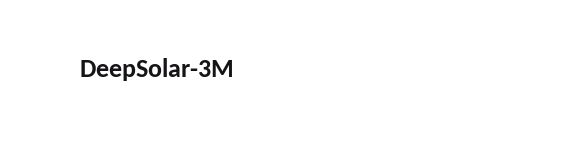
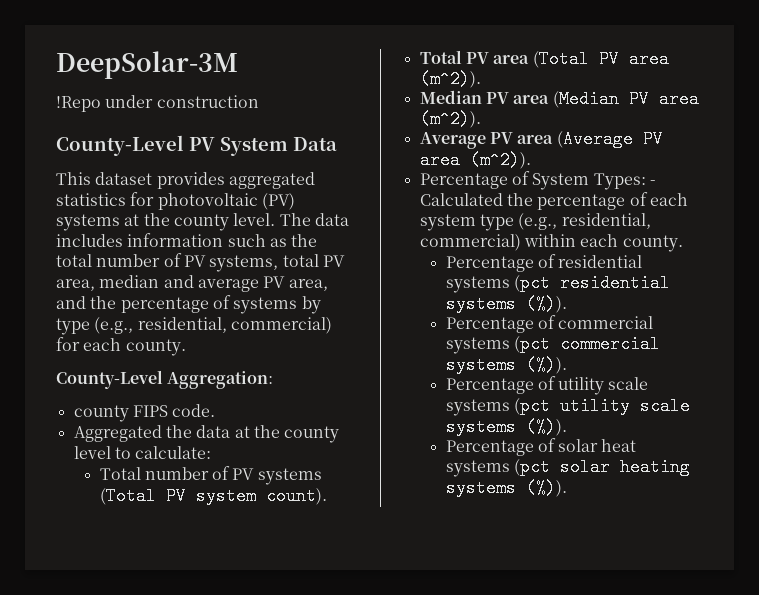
(234, 69) none -> [56,95,259,112] [56,135,337,156] [56,172,315,189] [56,192,295,210] [56,213,349,231] [56,233,318,247] [56,253,345,272] [56,275,328,292] [56,295,321,314] [56,317,332,335] [56,337,186,356] [56,370,274,389] [73,404,216,422] [73,425,340,443] [73,446,212,459] [99,466,322,485] [99,487,327,505] [419,50,669,68] [419,70,481,88] [419,90,699,108] [419,110,481,128] [419,130,663,149] [419,151,531,169] [419,171,656,190] [419,192,688,210] [419,213,651,231] [419,234,683,252] [445,254,643,272] [445,274,670,293] [445,295,567,313] [445,315,654,333] [445,335,660,354] [445,356,567,374] [445,376,649,395] [445,397,690,416] [445,418,567,436] [445,438,637,456] [445,458,690,477] [445,479,567,497] // !Repo under construction // County-Level PV System Data // This dataset provides aggregated statistics for photovoltaic (PV) systems at the county level. The data includes information such as the total number of PV systems, total PV area, median and average PV area, and the percentage of systems by type (e.g., residential, commercial) for each county. // County-Level Aggregation: // county FIPS code. // Aggregated the data at the county level to calculate: // Total number of PV systems (Total PV system count). // Total PV area (Total PV area (m^2)). // Median PV area (Median PV area (m^2)). // Average PV area (Average PV area (m^2)). // Percentage of System Types: - Calculated the percentage of each system type (e.g., residential, commercial) within each county. // Percentage of residential systems (pct residential systems (%)). // Percentage of commercial systems (pct commercial systems (%)). // Percentage of utility scale systems (pct utility scale systems (%)). // Percentage of solar heat systems (pct solar heating systems (%)).

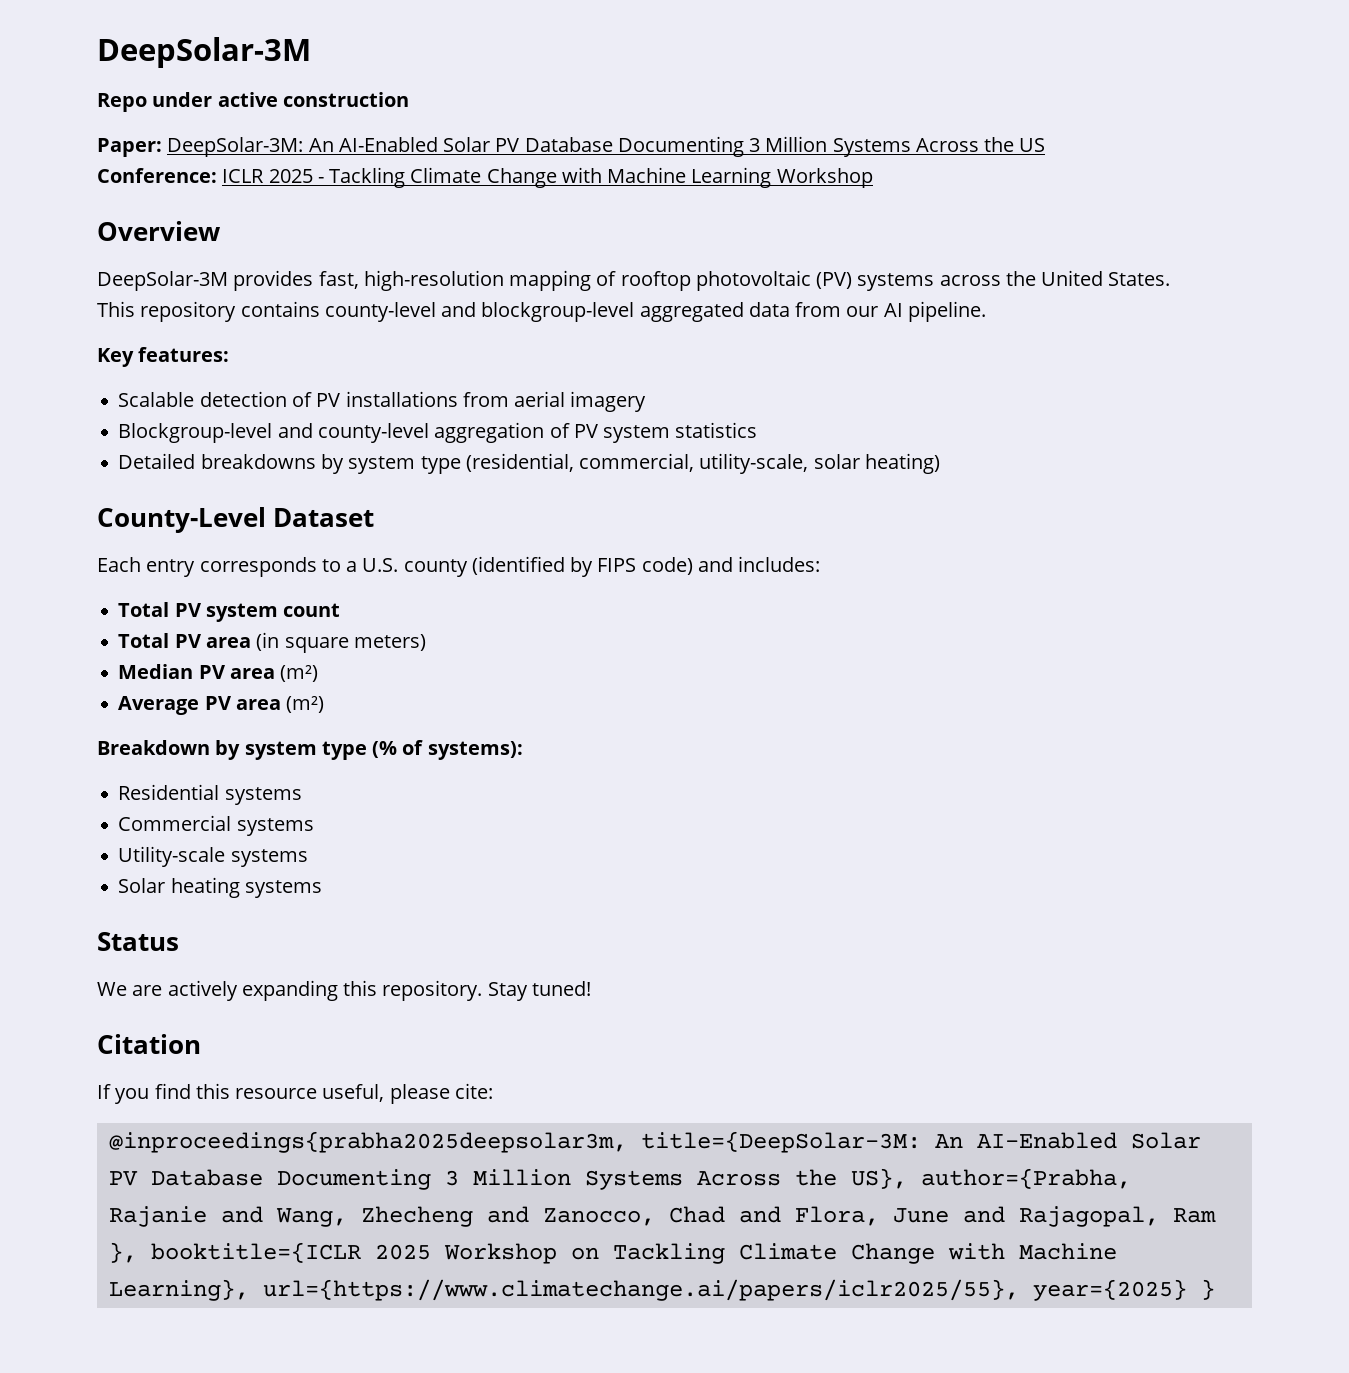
[56,95,259,112] [56,135,337,156] [56,172,315,189] [56,192,295,210] [56,213,349,231] [56,233,318,247] [56,253,345,272] [56,275,328,292] [56,295,321,314] [56,317,332,335] [56,337,186,356] [56,370,274,389] [73,404,216,422] [73,425,340,443] [73,446,212,459] [99,466,322,485] [99,487,327,505] !Repo under construction // County-Level PV System Data // This dataset provides aggregated statistics for photovoltaic (PV) systems at the county level. The data includes information such as the total number of PV systems, total PV area, median and average PV area, and the percentage of systems by type (e.g., residential, commercial) for each county. // County-Level Aggregation: // county FIPS code. // Aggregated the data at the county level to calculate: // Total number of PV systems (Total PV system count). -> [97,92,409,112] [97,136,1046,157] [97,167,873,188] [97,221,220,241] [97,270,1171,291] [97,301,986,322] [97,347,230,367] [118,391,647,412] [118,422,758,443] [118,453,940,474] [97,507,375,533] [97,556,821,577] [118,602,341,622] Repo under active construction // Paper: DeepSolar-3M: An AI-Enabled Solar PV Database Documenting 3 Million Systems Across the US // Conference: ICLR 2025 - Tackling Climate Change with Machine Learning Workshop // Overview // DeepSolar-3M provides fast, high-resolution mapping of rooftop photovoltaic (PV) systems across the United States. // This repository contains county-level and blockgroup-level aggregated data from our AI pipeline. // Key features: // Scalable detection of PV installations from aerial imagery // Blockgroup-level and county-level aggregation of PV system statistics // Detailed breakdowns by system type (residential, commercial, utility-scale, solar heating) // County-Level Dataset // Each entry corresponds to a U.S. county (identified by FIPS code) and includes: // Total PV system count
[532,50,669,68] [419,70,481,88] (Total PV area (m^2)). -> [256,632,426,653] (in square meters)
[552,90,699,108] [419,110,481,128] (Median PV area (m^2)). -> [280,665,319,682] (m²)
[556,130,663,148] [419,151,531,169] [419,171,656,190] [419,192,688,210] [419,213,651,231] [419,234,683,252] [445,254,643,272] [445,274,670,293] [445,295,567,313] [445,315,654,333] [445,335,660,354] [445,356,567,374] [445,376,649,395] [445,397,690,416] [445,418,567,436] [445,438,637,456] [445,458,690,477] [445,479,567,497] (Average PV area (m^2)). // Percentage of System Types: - Calculated the percentage of each system type (e.g., residential, commercial) within each county. // Percentage of residential systems (pct residential systems (%)). // Percentage of commercial systems (pct commercial systems (%)). // Percentage of utility scale systems (pct utility scale systems (%)). // Percentage of solar heat systems (pct solar heating systems (%)). -> [286,696,325,713] [97,740,523,760] [118,784,302,805] [118,815,314,836] [118,846,308,867] [118,877,322,898] [97,932,179,951] [97,980,591,1001] [97,1034,201,1054] [97,1083,493,1104] [108,1131,1201,1153] [108,1168,1131,1190] [108,1206,1216,1227] [108,1242,1117,1264] [108,1279,1215,1301] (m²) // Breakdown by system type (% of systems): // Residential systems // Commercial systems // Utility-scale systems // Solar heating systems // Status // We are actively expanding this repository. Stay tuned! // Citation // If you find this resource useful, please cite: // @inproceedings{prabha2025deepsolar3m, title={DeepSolar-3M: An AI-Enabled Solar PV Database Documenting 3 Million Systems Across the US}, author={Prabha, Rajanie and Wang, Zhecheng and Zanocco, Chad and Flora, June and Rajagopal, Ram }, booktitle={ICLR 2025 Workshop on Tackling Climate Change with Machine Learning}, url={https://www.climatechange.ai/papers/iclr2025/55}, year={2025} }

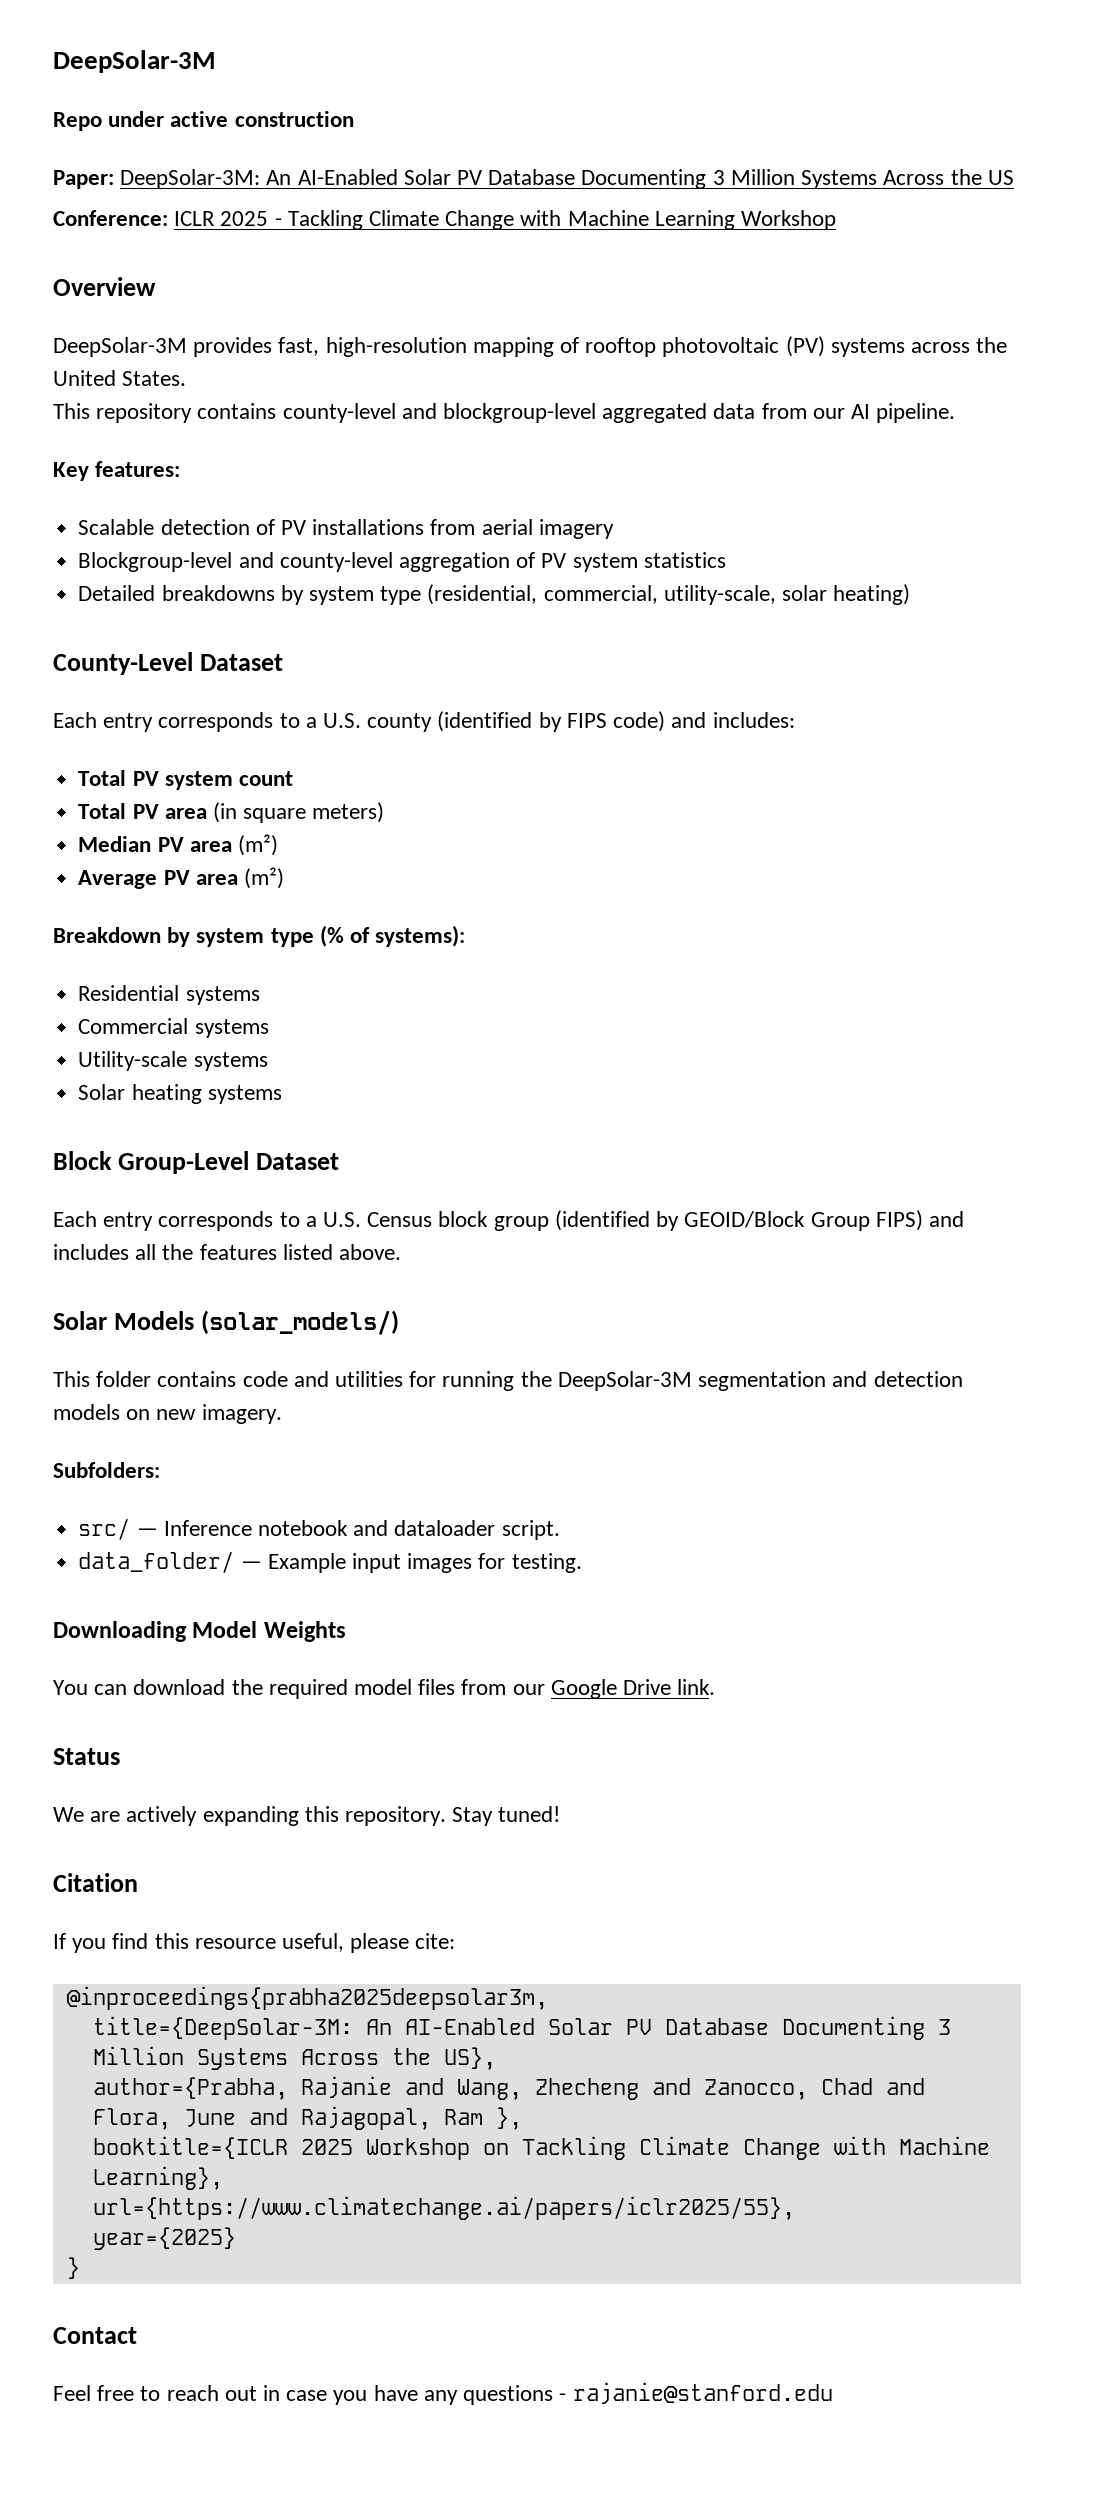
(322, 889) none -> [53,1151,339,1174] [53,1210,964,1231] [53,1244,402,1260] [53,1310,399,1335] [53,1371,963,1391] [53,1404,282,1424] [53,1462,160,1478] [78,1518,560,1540] [78,1551,582,1573] [53,1621,346,1642] [53,1679,716,1699] // Block Group-Level Dataset // Each entry corresponds to a U.S. Census block group (identified by GEOID/Block Group FIPS) and includes all the features listed above. // Solar Models (solar_models/) // This folder contains code and utilities for running the DeepSolar-3M segmentation and detection models on new imagery. // Subfolders: // src/ — Inference notebook and dataloader script. // data_folder/ — Example input images for testing. // Downloading Model Weights // You can download the required model files from our Google Drive link.
(627, 1142) none -> (548, 1998) //
(907, 1178) none -> (496, 2058) //
(137, 1252) none -> (522, 2118) //
(249, 1290) none -> (223, 2178) //
(1019, 1290) none -> (795, 2208) //
(1187, 1290) none -> (236, 2238) //
(1215, 1289) none -> [53,2327,137,2344] [53,2382,833,2405] // Contact // Feel free to reach out in case you have any questions - rajanie@stanford.edu

